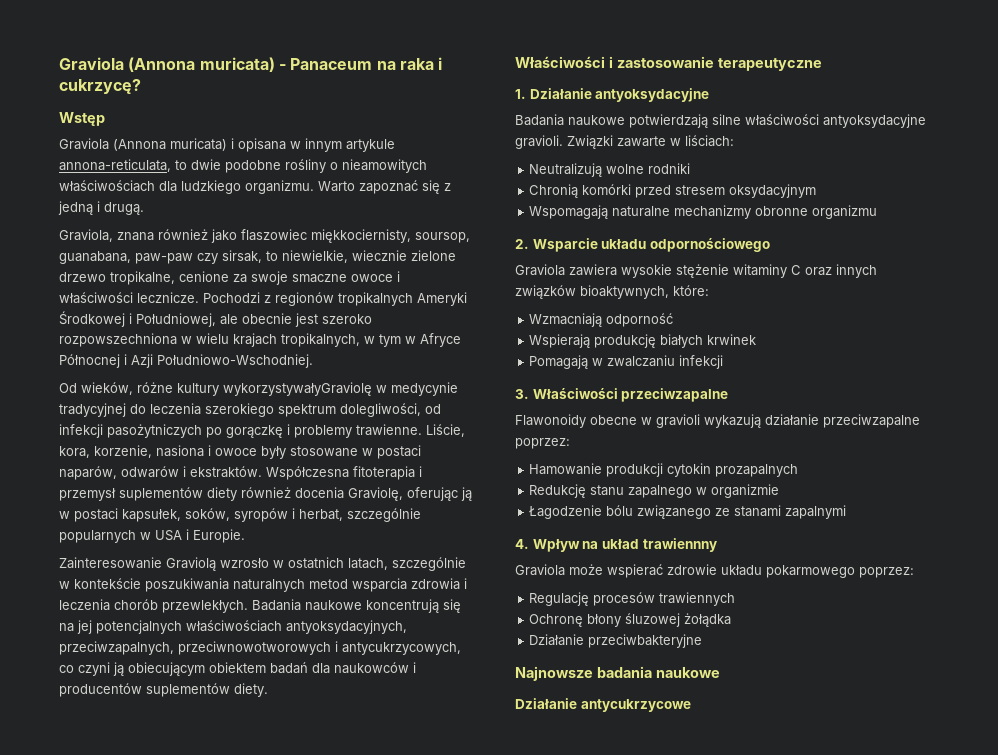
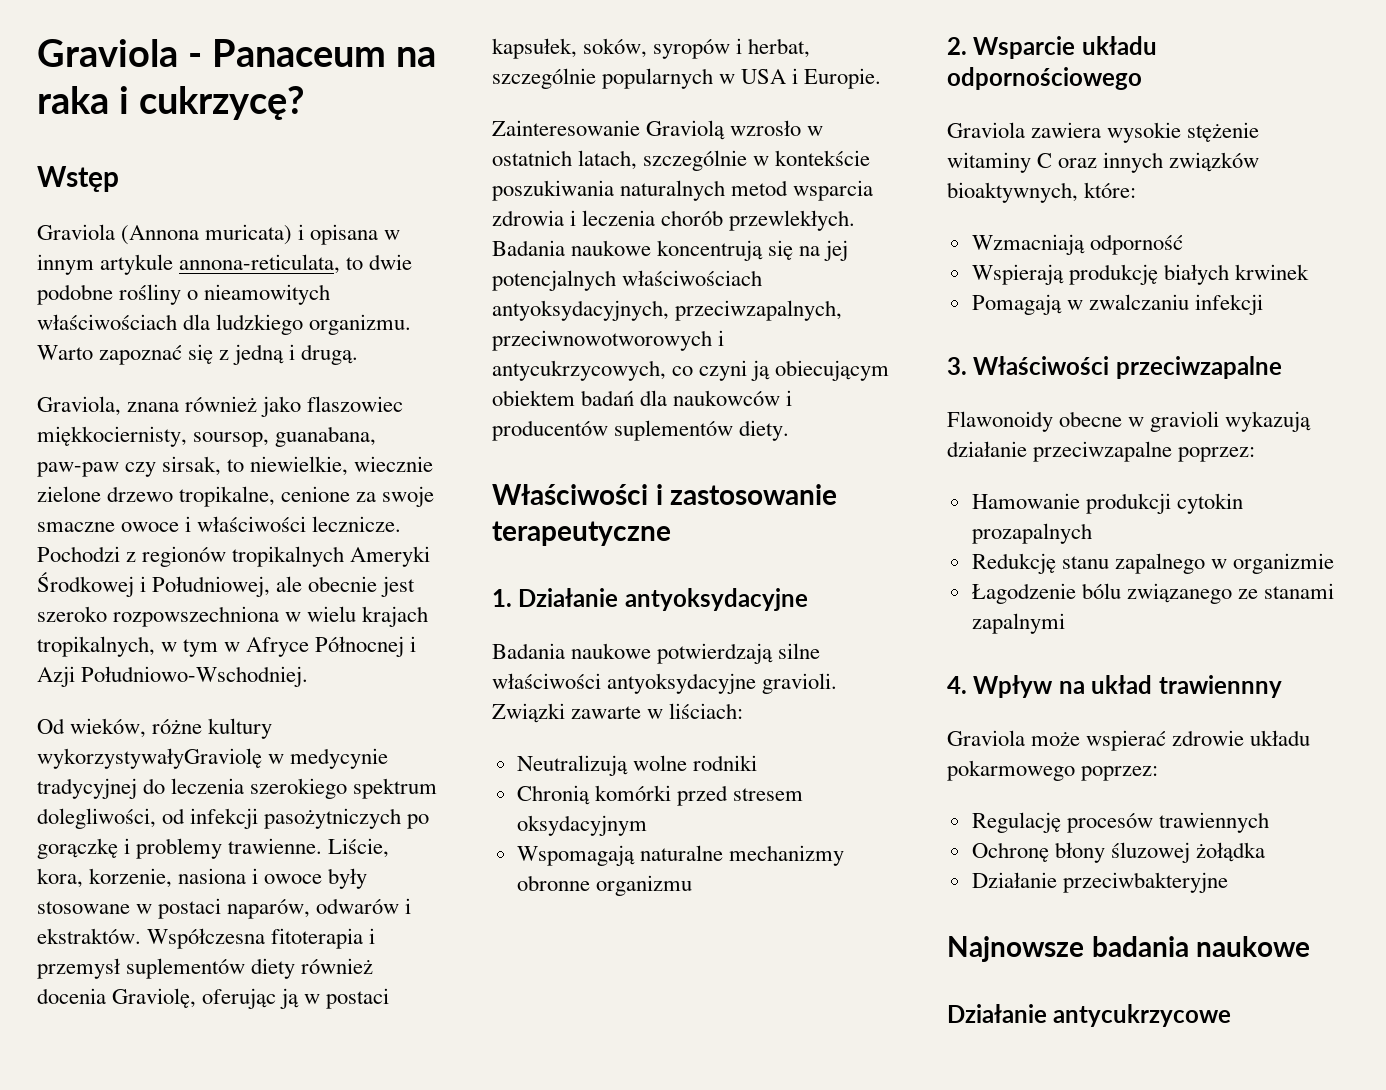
[59,57,275,72] Graviola (Annona muricata) -> [37,39,178,67] Graviola

